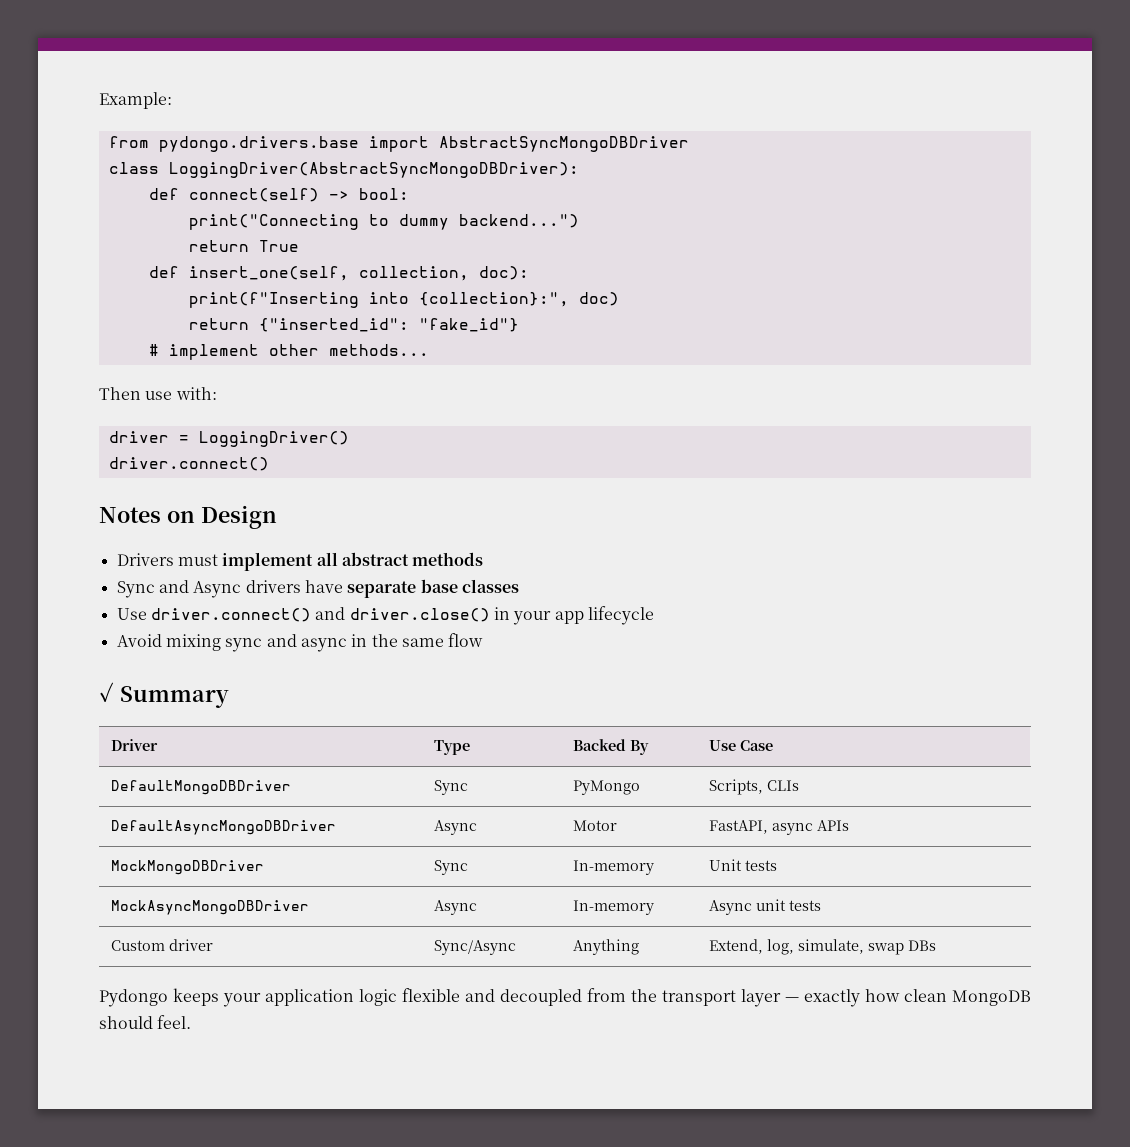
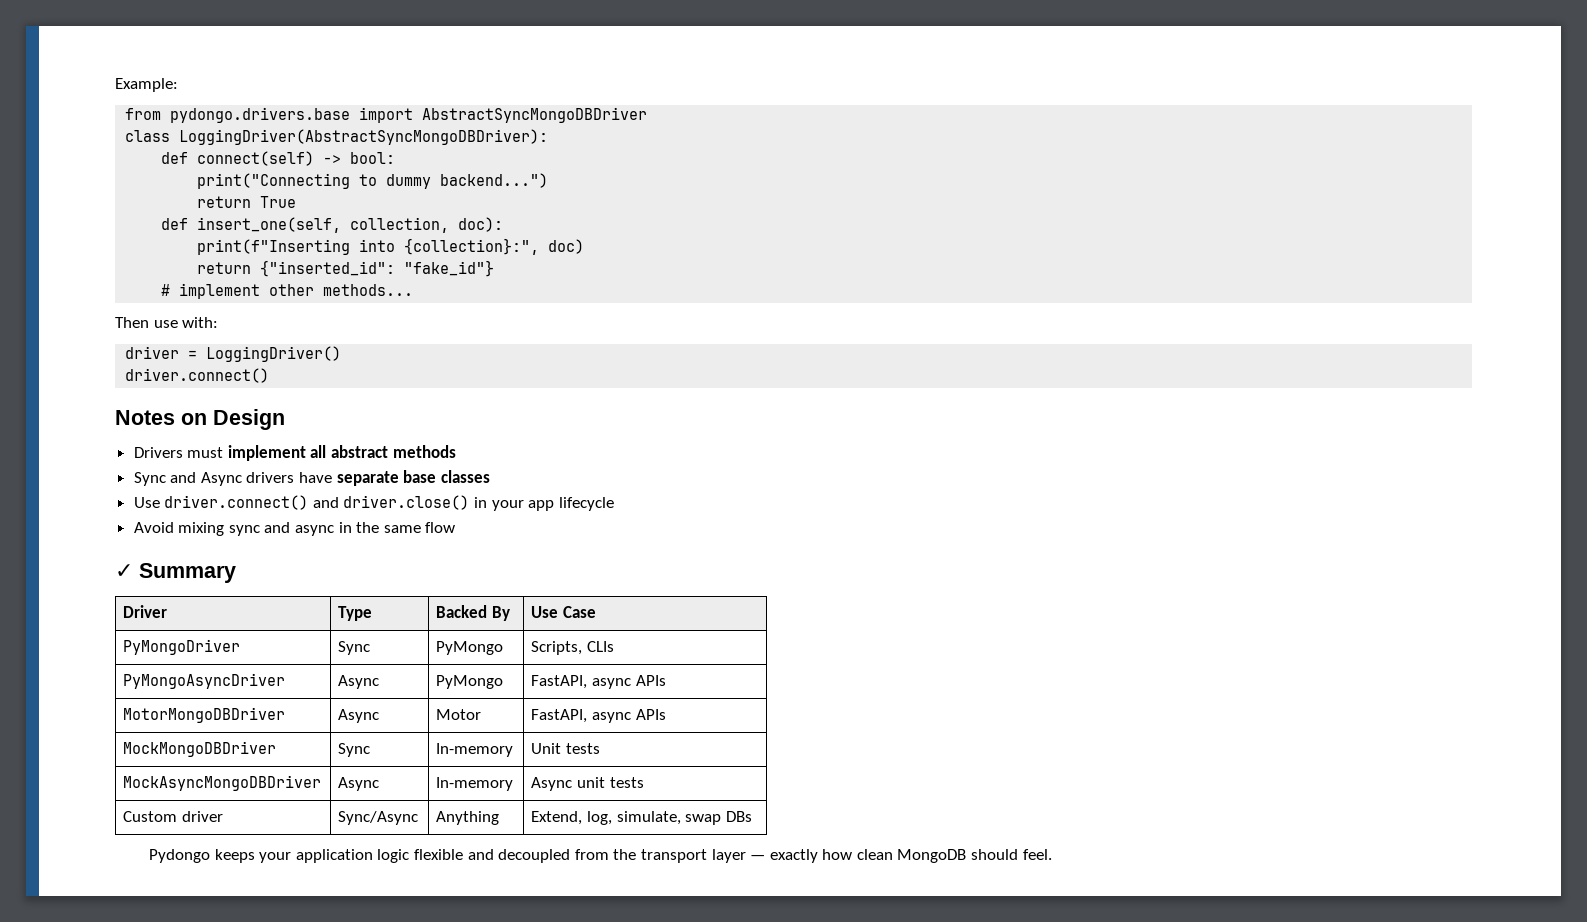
[110,780,291,795] DefaultMongoDBDriver -> [123,639,241,655] PyMongoDriver
[110,820,336,835] DefaultAsyncMongoDBDriver -> [123,673,286,689] [338,675,380,689] [436,675,504,689] [531,675,666,689] [123,707,286,723] PyMongoAsyncDriver | Async | PyMongo | FastAPI, async APIs // MotorMongoDBDriver

